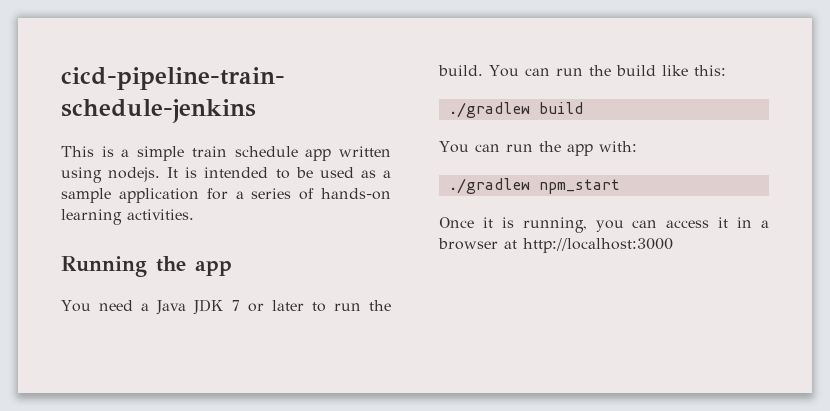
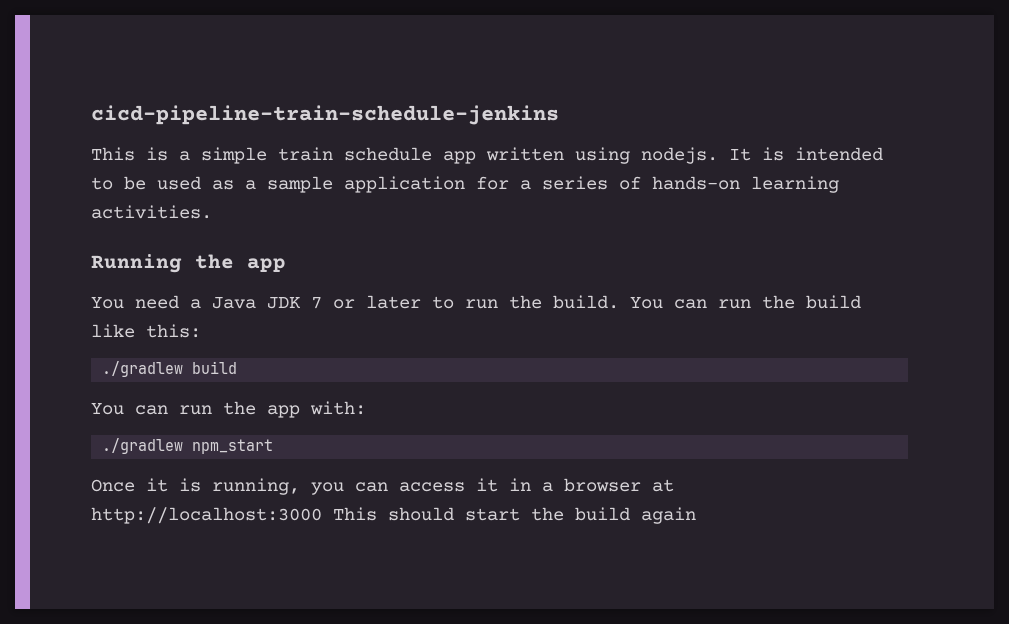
(673, 245) none -> [333,507,696,524] This should start the build again

